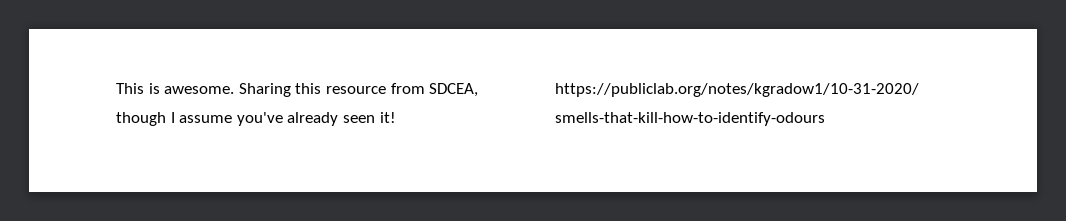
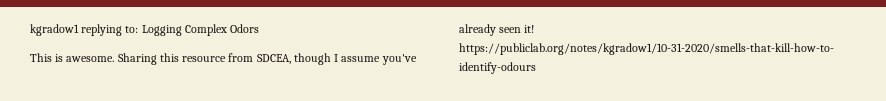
(116, 88) none -> [30,24,260,36] kgradow1 replying to: Logging Complex Odors //

